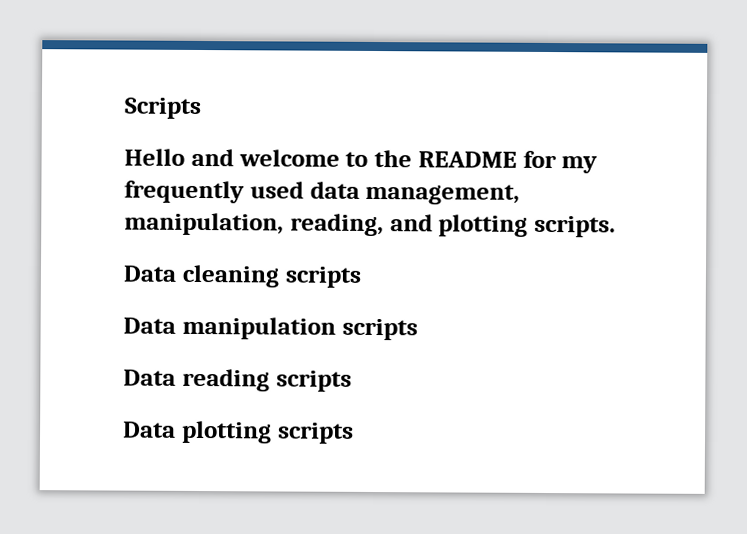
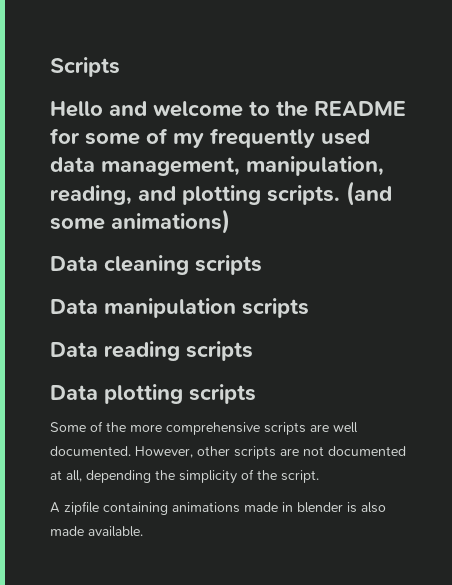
(557, 159) none -> [85,128,168,145] some of
(616, 226) none -> [346,181,392,206] [50,209,230,234] (and some animations)
(354, 433) none -> [50,421,358,435] [50,446,406,459] [50,469,319,484] [50,501,386,515] [50,526,143,537] // Some of the more comprehensive scripts are well documented. However, other scripts are not documented at all, depending the simplicity of the script. // A zipfile containing animations made in blender is also made available.

